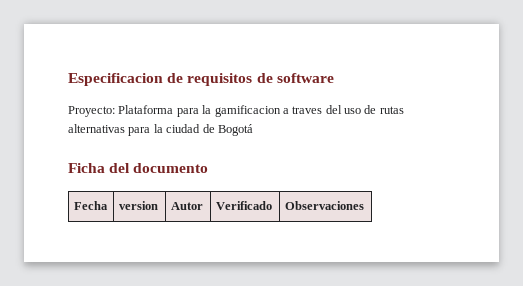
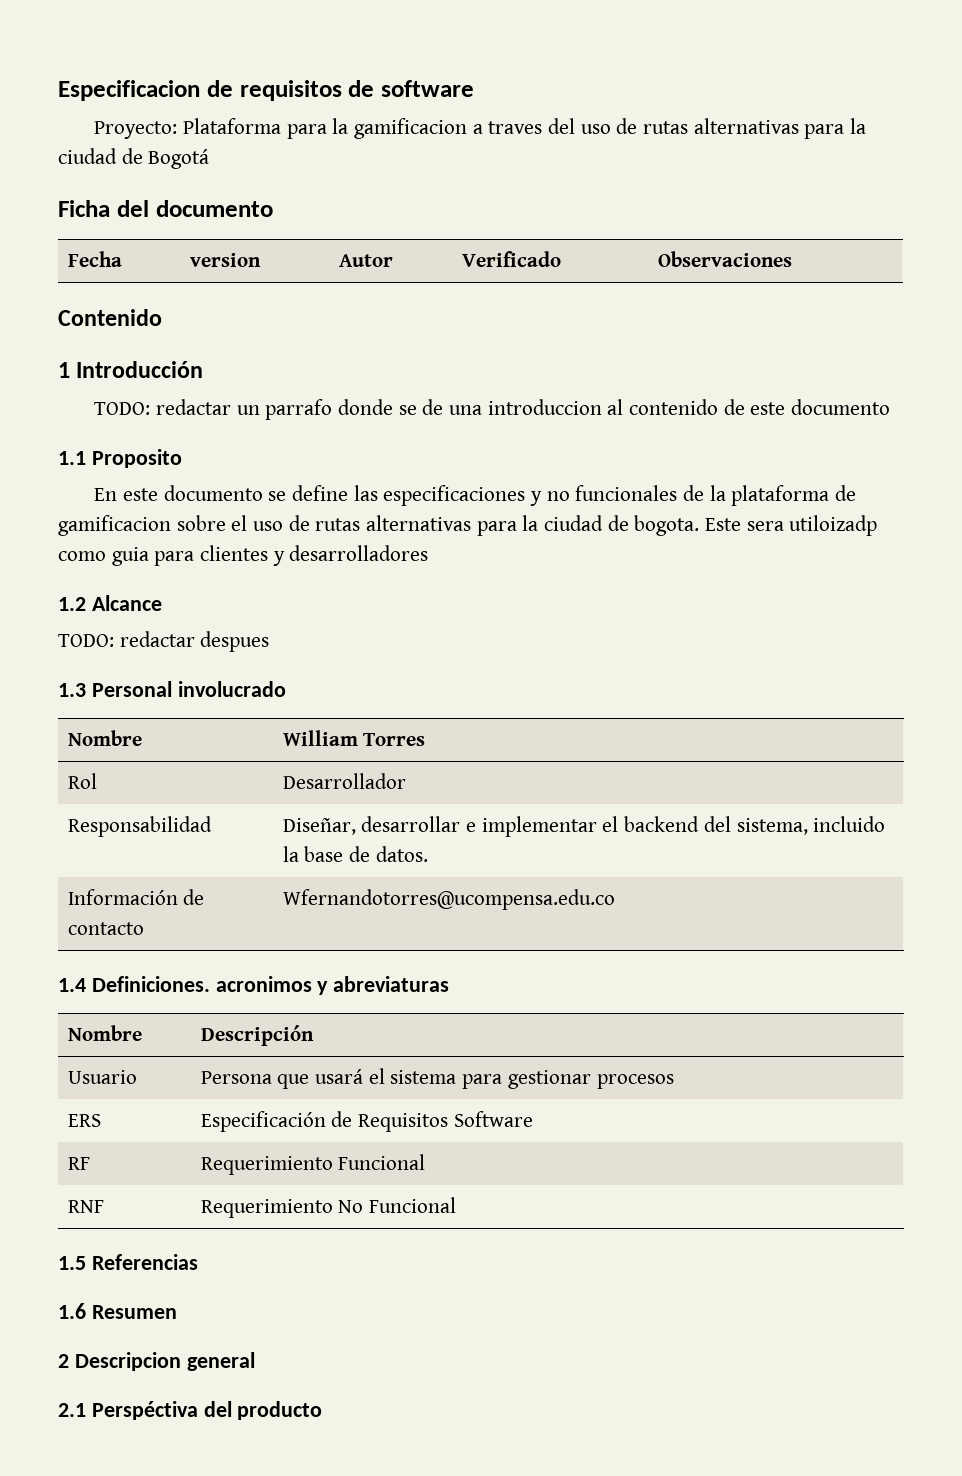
(364, 205) none -> [58,309,162,326] [58,361,204,378] [94,399,891,420] [58,449,182,468] [94,485,857,506] [58,515,878,536] [58,545,429,566] [58,595,162,611] [58,631,270,652] [58,681,286,697] [67,730,142,746] [282,730,426,746] [67,773,97,789] [282,773,406,789] [67,816,212,837] [282,816,886,837] [282,846,428,862] [67,889,205,905] [67,922,144,935] [282,889,615,910] [58,976,450,995] [67,1025,142,1041] [200,1025,314,1046] [67,1070,137,1084] [200,1068,674,1089] [67,1114,101,1127] [200,1111,533,1132] [67,1157,90,1170] [200,1154,426,1175] [67,1200,104,1213] [200,1197,457,1218] [58,1254,198,1270] [58,1303,177,1319] [58,1352,255,1371] [58,1401,323,1420] // Contenido // 1 Introducción // TODO: redactar un parrafo donde se de una introduccion al contenido de este documento // 1.1 Proposito // En este documento se define las especificaciones y no funcionales de la plataforma de gamificacion sobre el uso de rutas alternativas para la ciudad de bogota. Este sera utiloizadp como guia para clientes y desarrolladores // 1.2 Alcance // TODO: redactar despues // 1.3 Personal involucrado // Nombre | William Torres // Rol | Desarrollador // Responsabilidad | Diseñar, desarrollar e implementar el backend del sistema, incluido la base de datos. // Información de contacto | Wfernandotorres@ucompensa.edu.co // 1.4 Definiciones. acronimos y abreviaturas // Nombre | Descripción // Usuario | Persona que usará el sistema para gestionar procesos // ERS | Especificación de Requisitos Software // RF | Requerimiento Funcional // RNF | Requerimiento No Funcional // 1.5 Referencias // 1.6 Resumen // 2 Descripcion general // 2.1 Perspéctiva del producto

